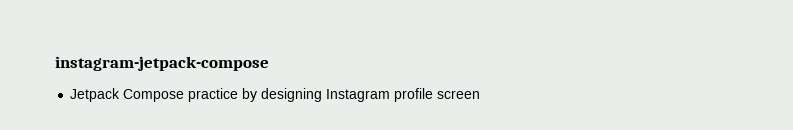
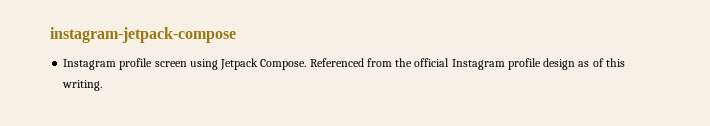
[70,88,481,102] Jetpack Compose practice by designing Instagram profile screen -> [63,58,625,70] [62,80,103,91] Instagram profile screen using Jetpack Compose. Referenced from the official Instagram profile design as of this writing.

